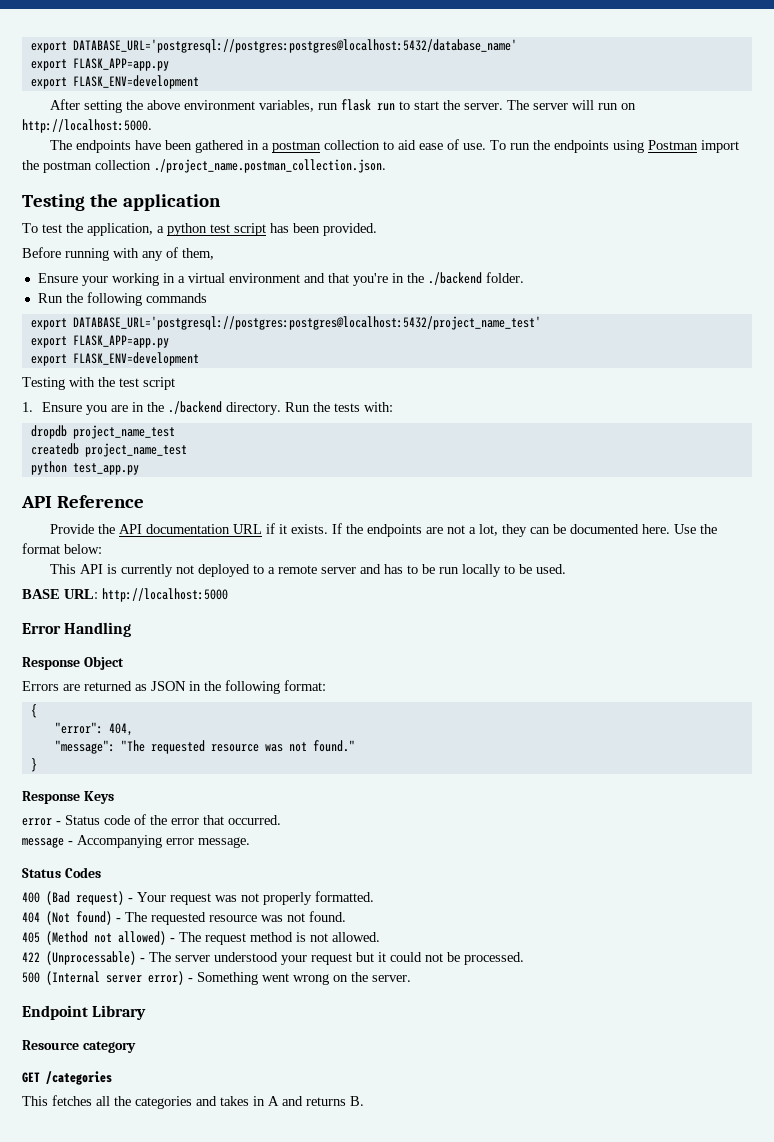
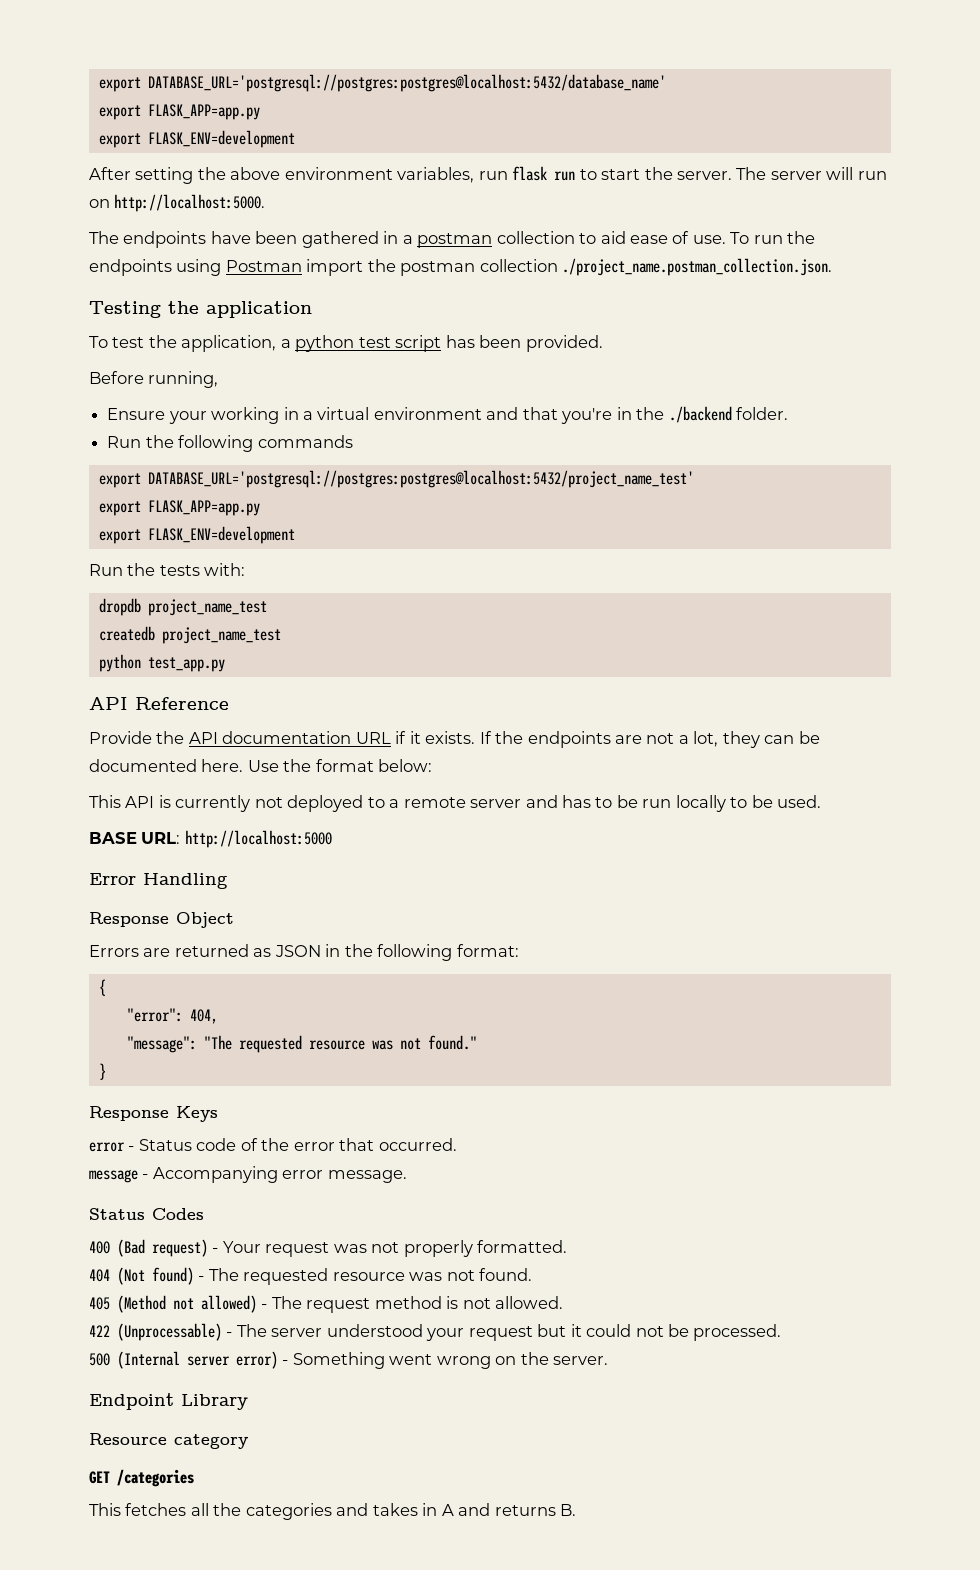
[65,247,214,261] running with any of them, -> [148,371,219,388] running,
[22,377,175,390] [22,401,282,415] Testing with the test script // 1. Ensure you are in the ./backend directory. -> (295, 535) none

